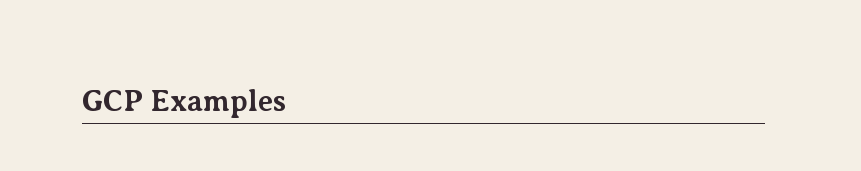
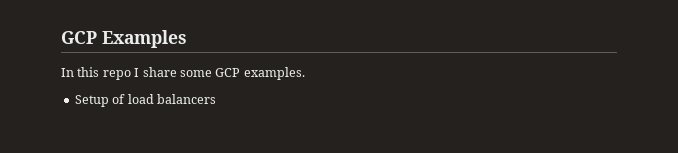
(287, 103) none -> [61,67,305,80] [74,94,216,107] // In this repo I share some GCP examples. // Setup of load balancers

